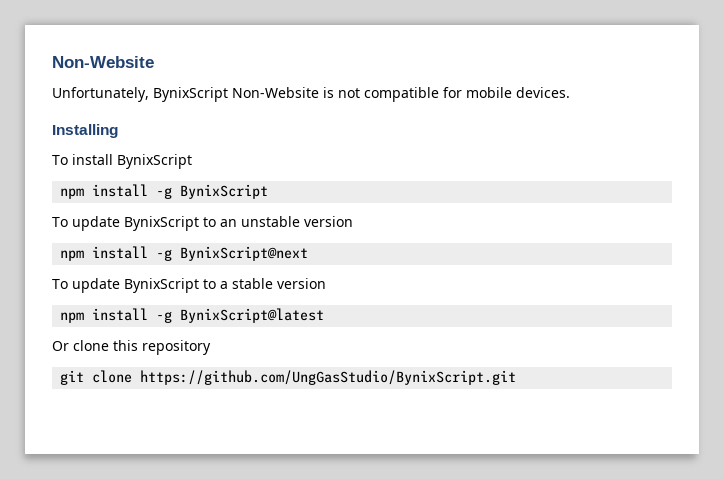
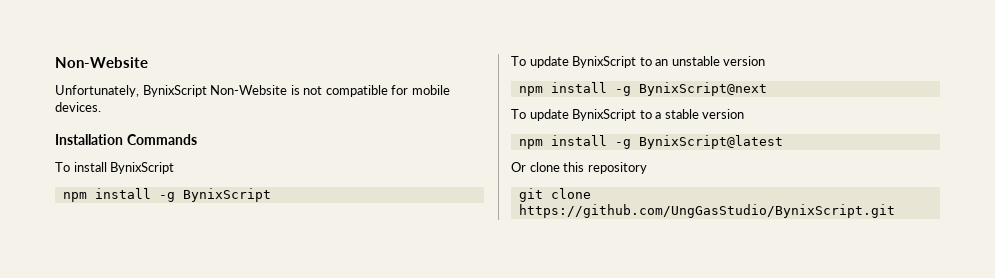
[52,124,118,138] Installing -> [55,134,197,145] Installation Commands

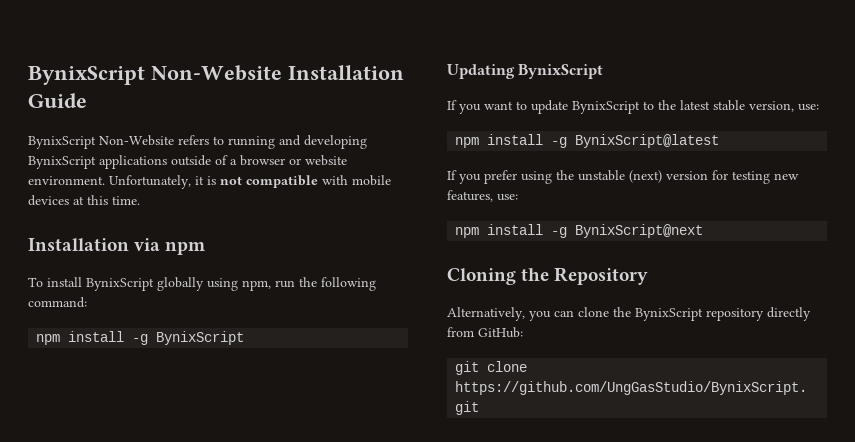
[55,57,148,68] [55,85,450,97] [55,102,101,112] [55,134,197,145] Non-Website // Unfortunately, BynixScript Non-Website is not compatible for mobile devices. // Installation Commands -> [28,65,404,85] [28,93,87,108] [28,135,367,149] [28,155,347,169] [28,175,391,189] [28,195,140,206] [28,238,206,255] BynixScript Non-Website Installation Guide // BynixScript Non-Website refers to running and developing BynixScript applications outside of a browser or website environment. Unfortunately, it is not compatible with mobile devices at this time. // Installation via npm
[62,188,271,202] [511,56,766,68] [518,82,767,96] [511,109,745,121] [518,135,783,149] [511,162,647,174] // npm install -g BynixScript // To update BynixScript to an unstable version // npm install -g BynixScript@next // To update BynixScript to a stable version // npm install -g BynixScript@latest // Or clone this repository -> [157,277,376,291] [28,297,87,308] [36,331,245,345] [447,64,604,79] [447,100,819,114] [455,134,720,148] [447,170,799,184] [447,190,518,202] [455,224,704,238] [447,267,649,285] [447,307,811,321] [447,327,523,338] globally using npm, run the following command: // npm install -g BynixScript // Updating BynixScript // If you want to update BynixScript to the latest stable version, use: // npm install -g BynixScript@latest // If you prefer using the unstable (next) version for testing new features, use: // npm install -g BynixScript@next // Cloning the Repository // Alternatively, you can clone the BynixScript repository directly from GitHub:

